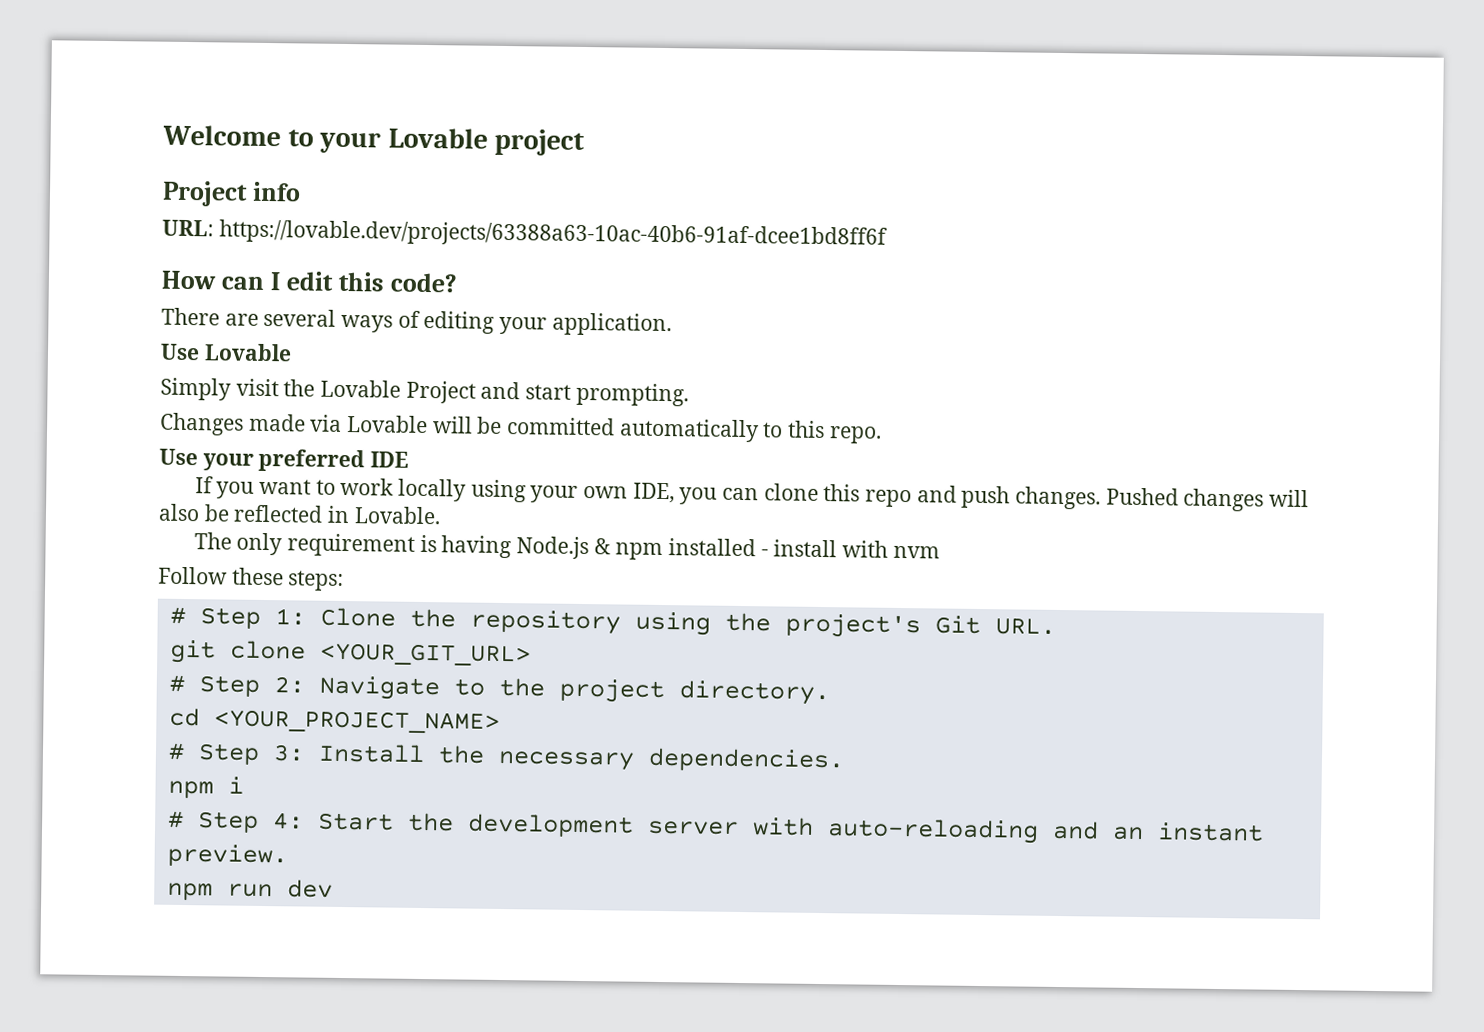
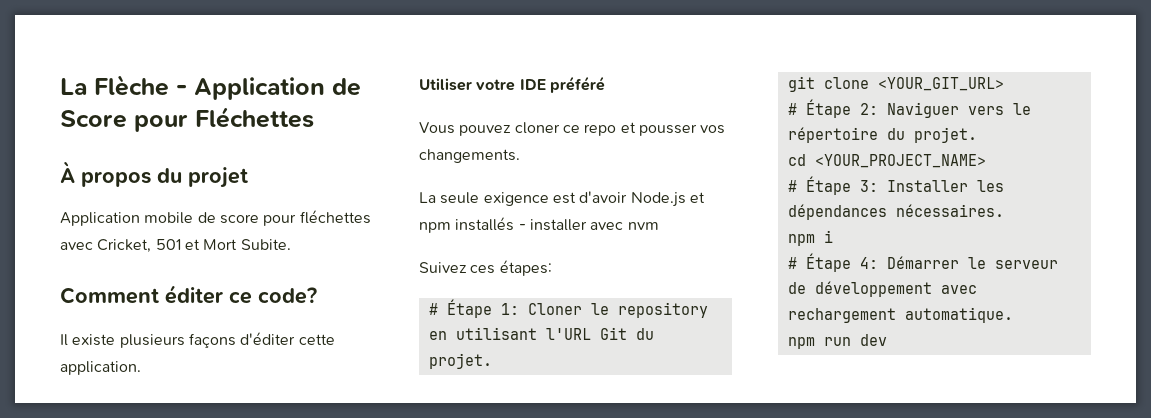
[162,124,586,157] [162,180,302,207] [162,219,888,250] [161,270,459,293] [161,307,672,337] [160,343,292,362] [160,377,689,407] [159,412,882,444] [159,448,410,473] [194,476,1309,512] [158,503,441,525] [193,532,940,561] [158,566,345,592] [169,606,1056,639] [169,639,531,667] [168,674,830,706] [168,707,500,734] [167,742,845,773] [167,776,244,799] [167,810,1264,844] [166,843,288,868] Welcome to your Lovable project // Project info // URL: https://lovable.dev/projects/63388a63-10ac-40b6-91af-dcee1bd8ff6f // How can I edit this code? // There are several ways of editing your application. // Use Lovable // Simply visit the Lovable Project and start prompting. // Changes made via Lovable will be committed automatically to this repo. // Use your preferred IDE // If you want to work locally using your own IDE, you can clone this repo and push changes. Pushed changes will also be reflected in Lovable. // The only requirement is having Node.js & npm installed - install with nvm // Follow these steps: // # Step 1: Clone the repository using the project's Git URL. // git clone <YOUR_GIT_URL> // # Step 2: Navigate to the project directory. // cd <YOUR_PROJECT_NAME> // # Step 3: Install the necessary dependencies. // npm i // # Step 4: Start the development server with auto-reloading and an instant preview. -> [60,75,361,100] [60,107,314,132] [60,161,248,188] [60,210,371,226] [60,239,291,253] [60,285,317,304] [60,332,335,348] [60,361,141,375] [419,76,605,93] [419,122,726,136] [419,149,520,163] [419,191,705,207] [419,217,659,233] [419,260,552,276] [428,299,708,318] [428,327,654,340] [428,353,492,369] [787,76,1004,92] [787,99,1031,118] [787,127,977,143] [787,154,986,168] [787,176,1004,195] [787,204,1004,220] [787,230,833,246] [787,253,1058,272] [787,281,977,297] [787,307,1013,323] La Flèche - Application de Score pour Fléchettes // À propos du projet // Application mobile de score pour fléchettes avec Cricket, 501 et Mort Subite. // Comment éditer ce code? // Il existe plusieurs façons d'éditer cette application. // Utiliser votre IDE préféré // Vous pouvez cloner ce repo et pousser vos changements. // La seule exigence est d'avoir Node.js et npm installés - installer avec nvm // Suivez ces étapes: // # Étape 1: Cloner le repository en utilisant l'URL Git du projet. // git clone <YOUR_GIT_URL> // # Étape 2: Naviguer vers le répertoire du projet. // cd <YOUR_PROJECT_NAME> // # Étape 3: Installer les dépendances nécessaires. // npm i // # Étape 4: Démarrer le serveur de développement avec rechargement automatique.

